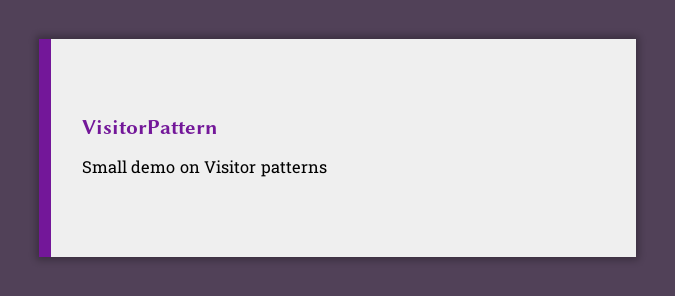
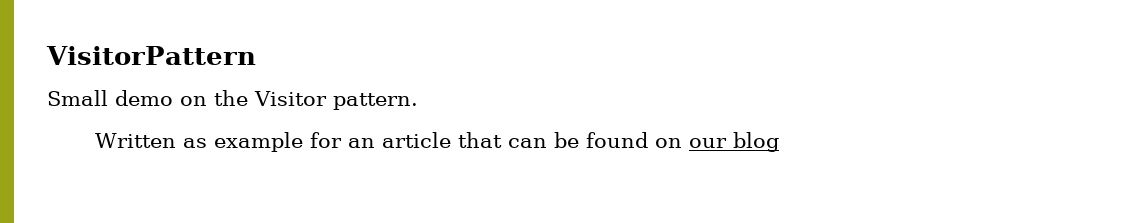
[204,160,327,177] Visitor patterns -> [214,90,418,110] [95,132,780,152] the Visitor pattern. // Written as example for an article that can be found on our blog

